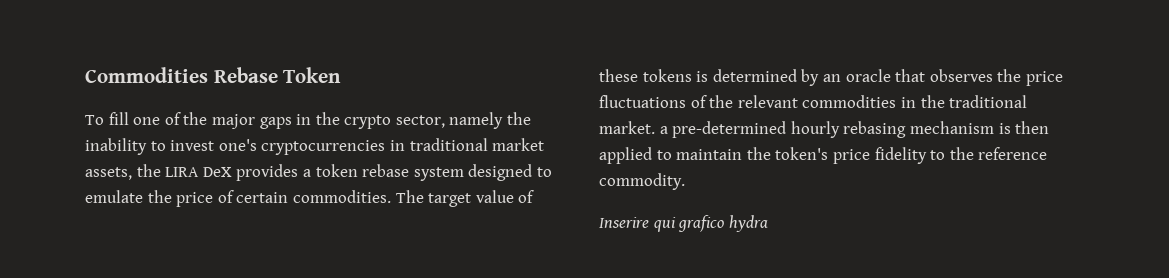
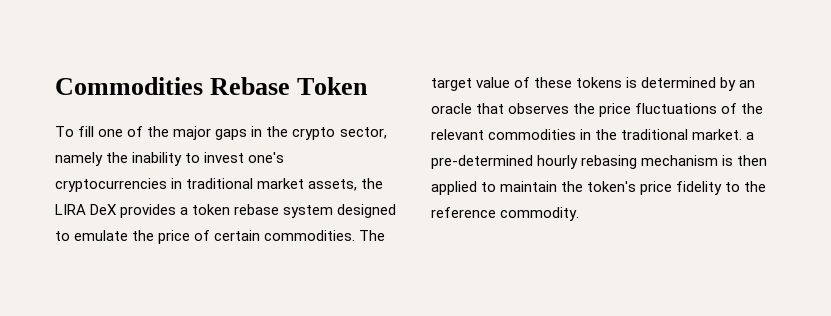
[599,215,768,232] // Inserire qui grafico hydra -> (580, 214) none

